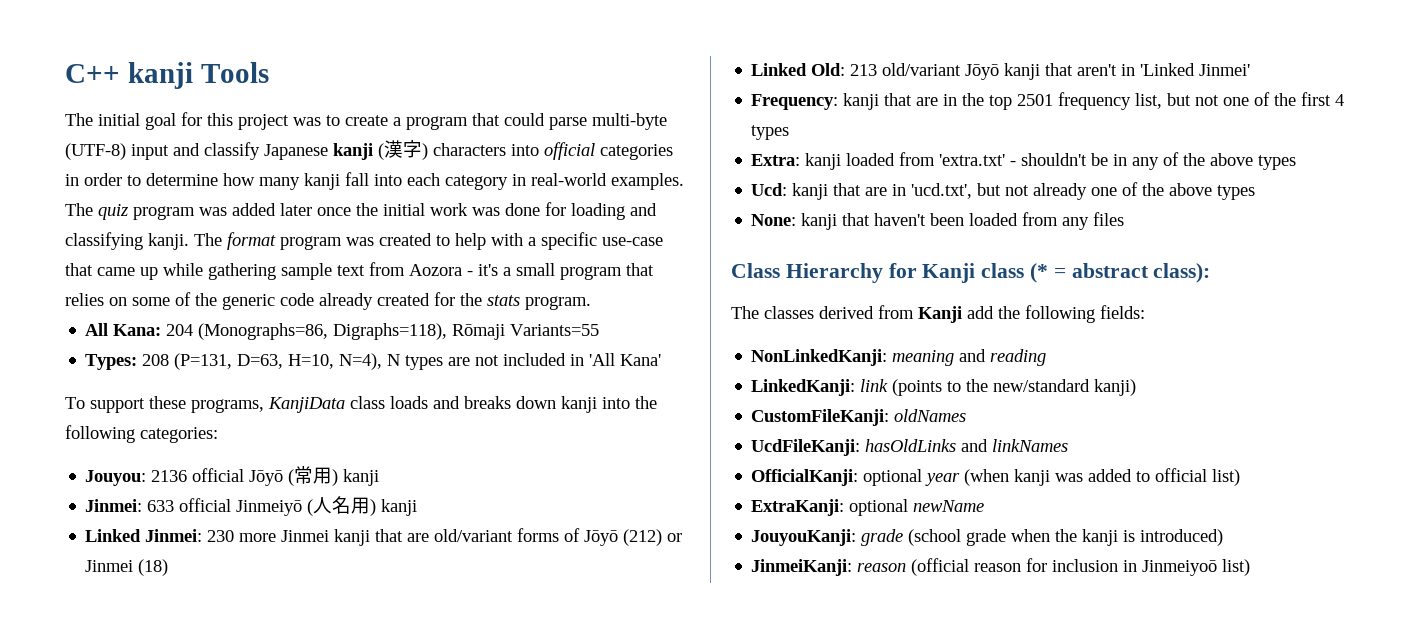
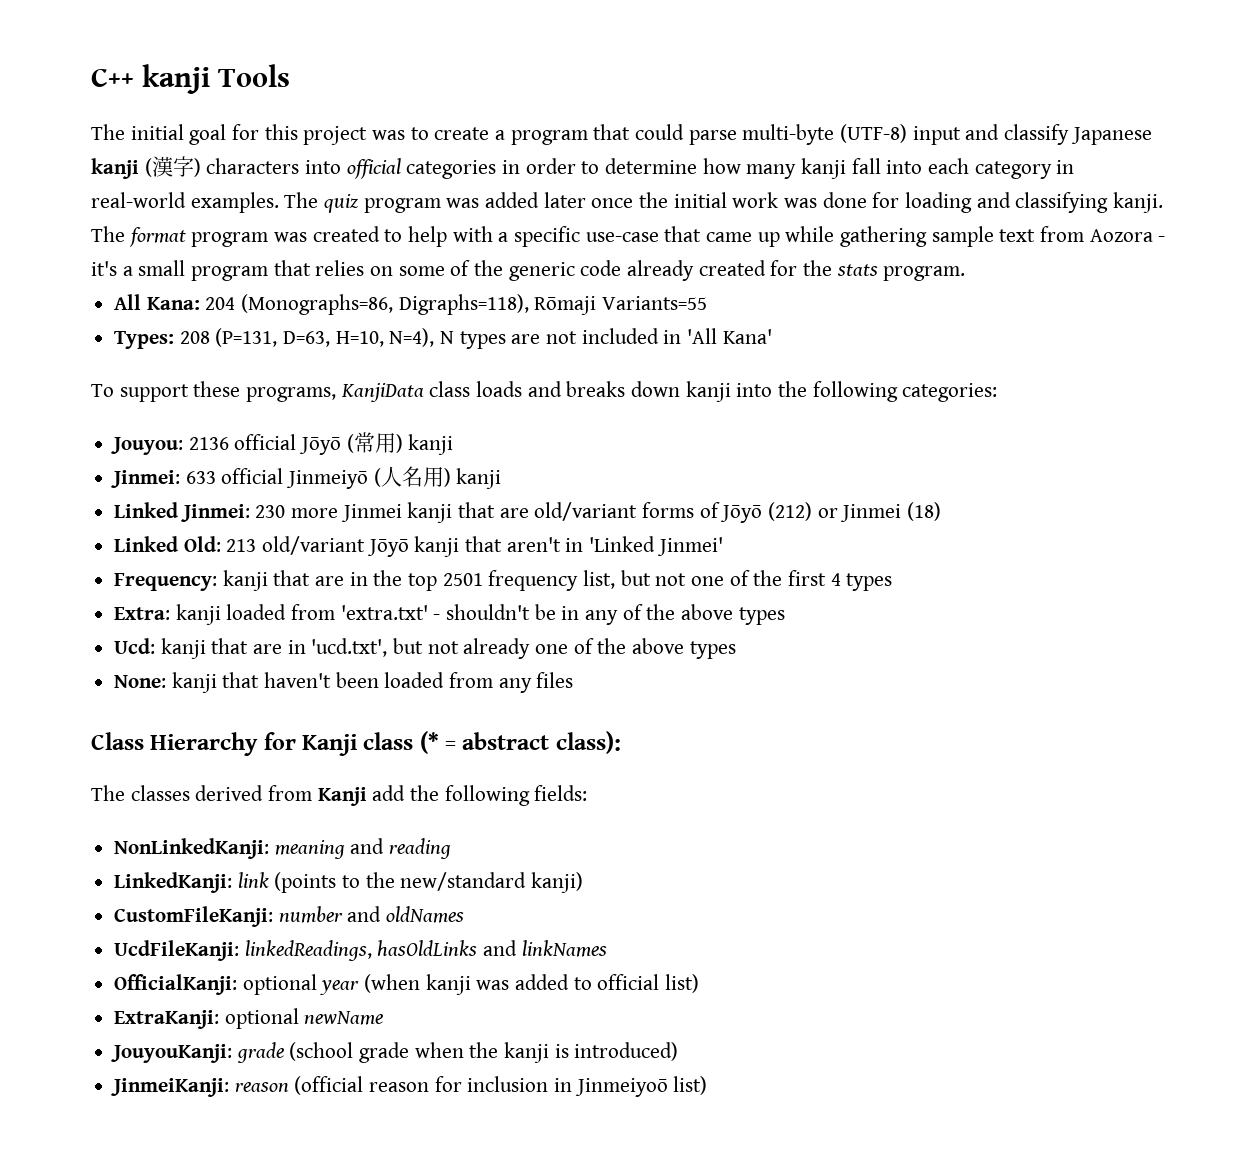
(890, 417) none -> [278,906,382,923] number and
(861, 447) none -> [244,940,372,961] linkedReadings,

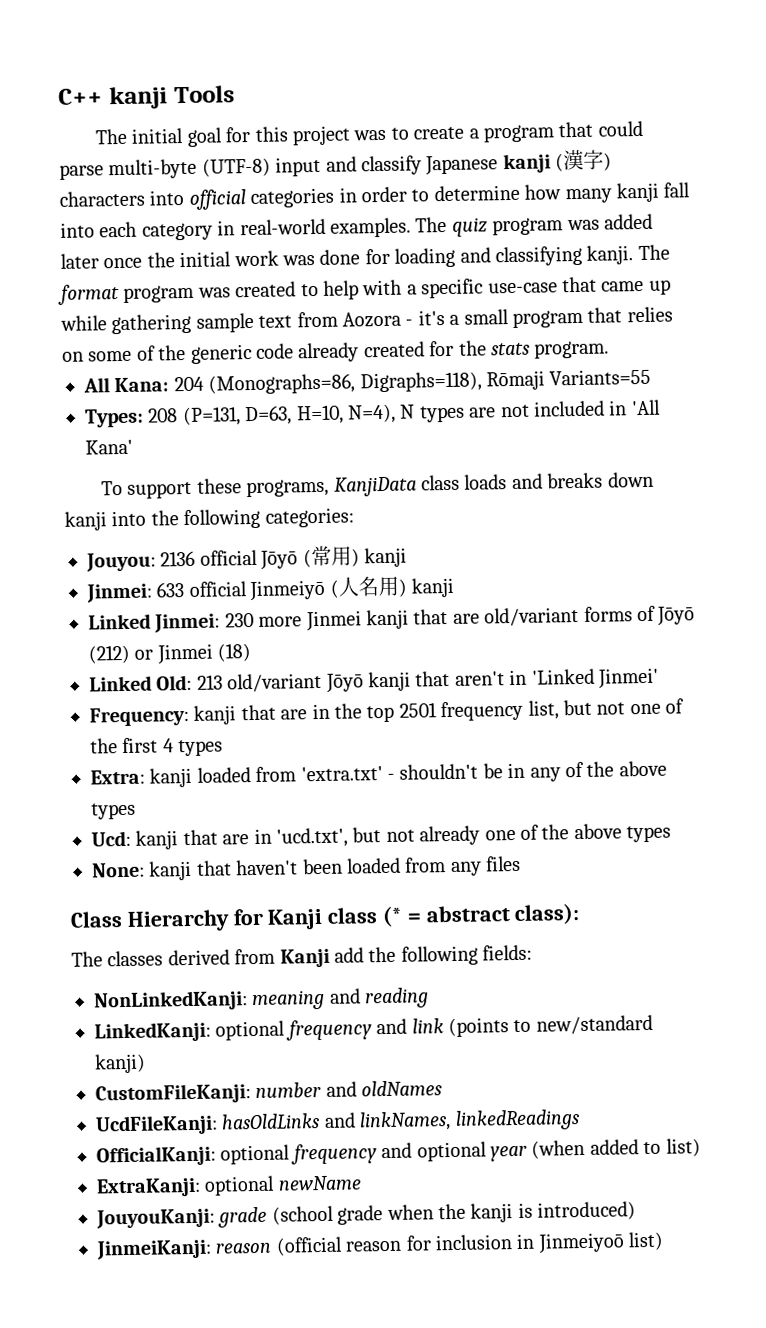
(233, 882) none -> [215,1018,408,1041] optional frequency and
[365,872,395,888] the -> (532, 1026) none
[244,940,372,961] linkedReadings, -> (218, 1125) none
[521,940,607,957] linkNames -> [359,1109,580,1132] linkNames, linkedReadings
[320,974,510,995] year (when kanji was -> [290,1139,586,1165] frequency and optional year (when
[597,974,660,990] official -> (662, 1148) none

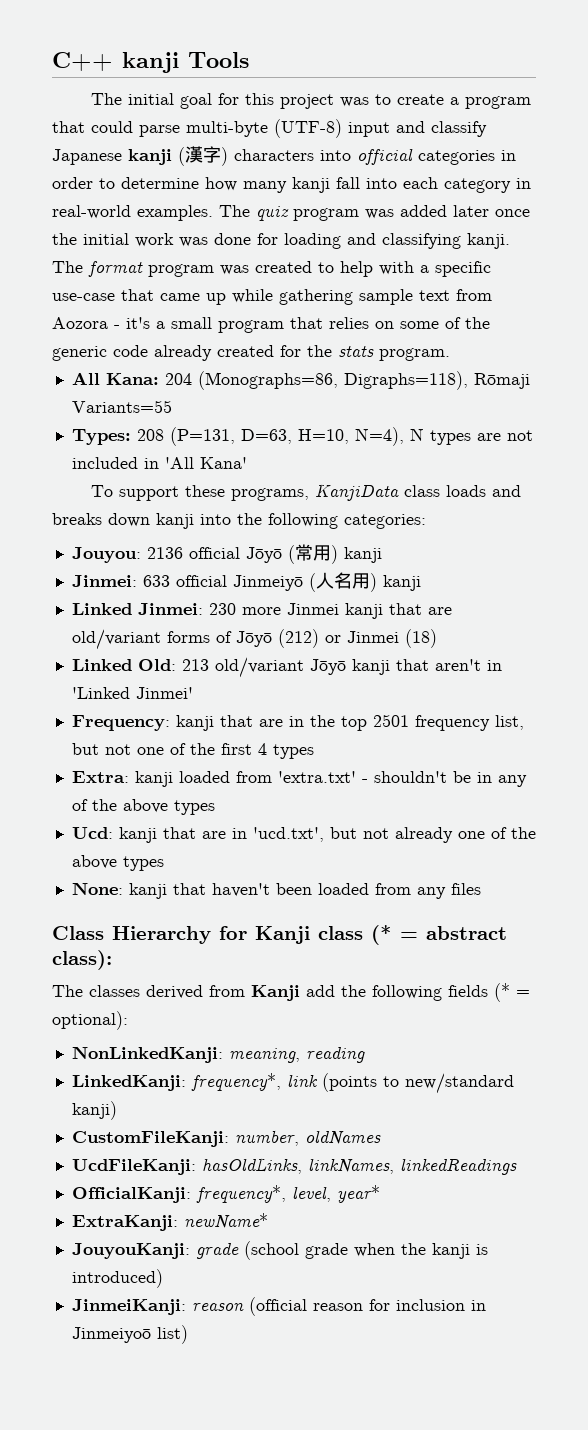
[482,944,533,961] fields: -> [448,983,530,1002] [52,1011,128,1030] fields (* = optional):
[252,988,361,1011] meaning and -> [228,1048,300,1063] meaning,
[215,1018,408,1041] optional frequency and -> [190,1073,281,1091] frequency*,
[255,1081,357,1099] number and -> [234,1130,299,1146] number,
[221,1112,356,1130] hasOldLinks and -> [201,1158,302,1174] hasOldLinks,
[220,1138,701,1165] optional frequency and optional year (when added to list) -> [195,1185,380,1203] frequency*, level, year*
[204,1175,362,1196] optional newName -> [183,1213,268,1229] newName*

